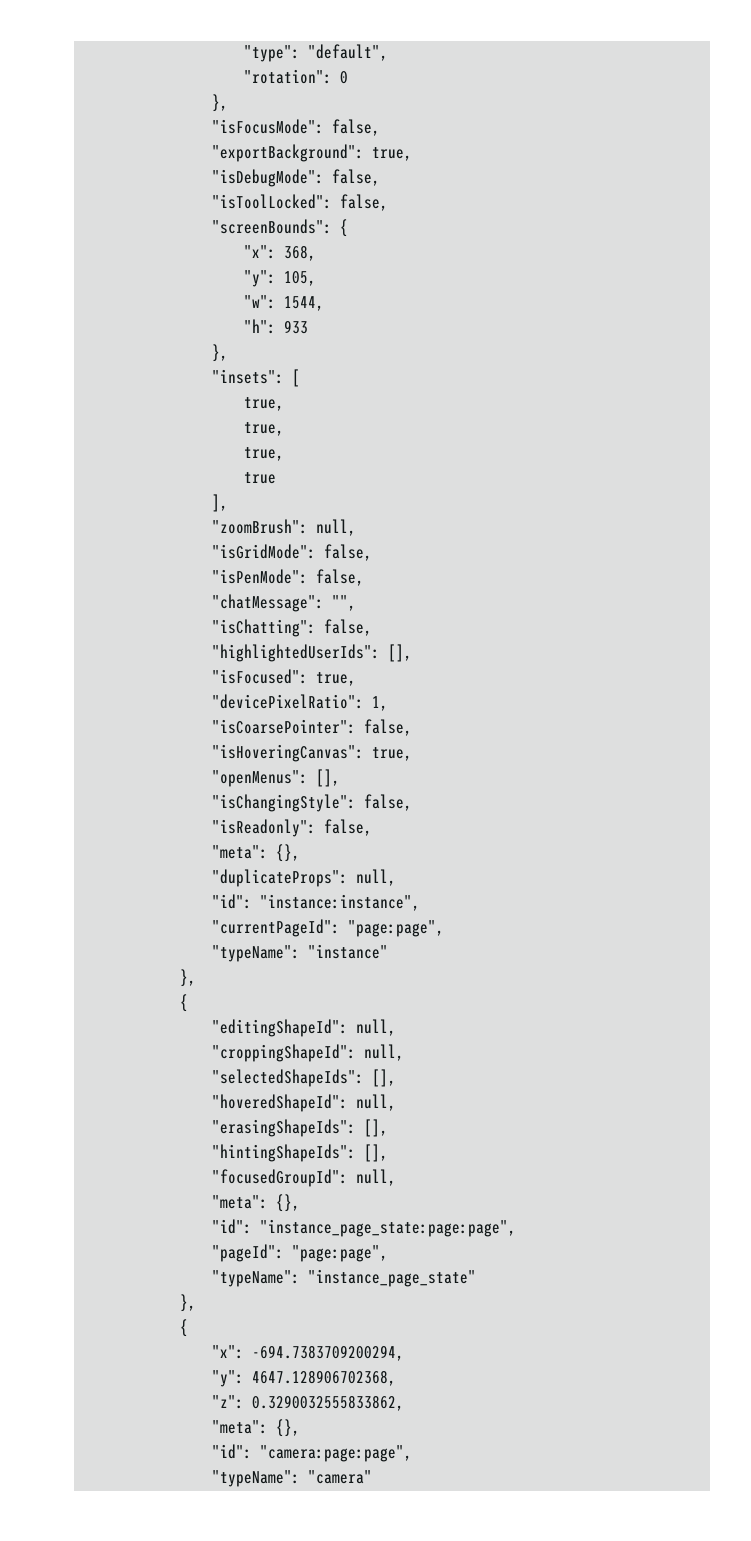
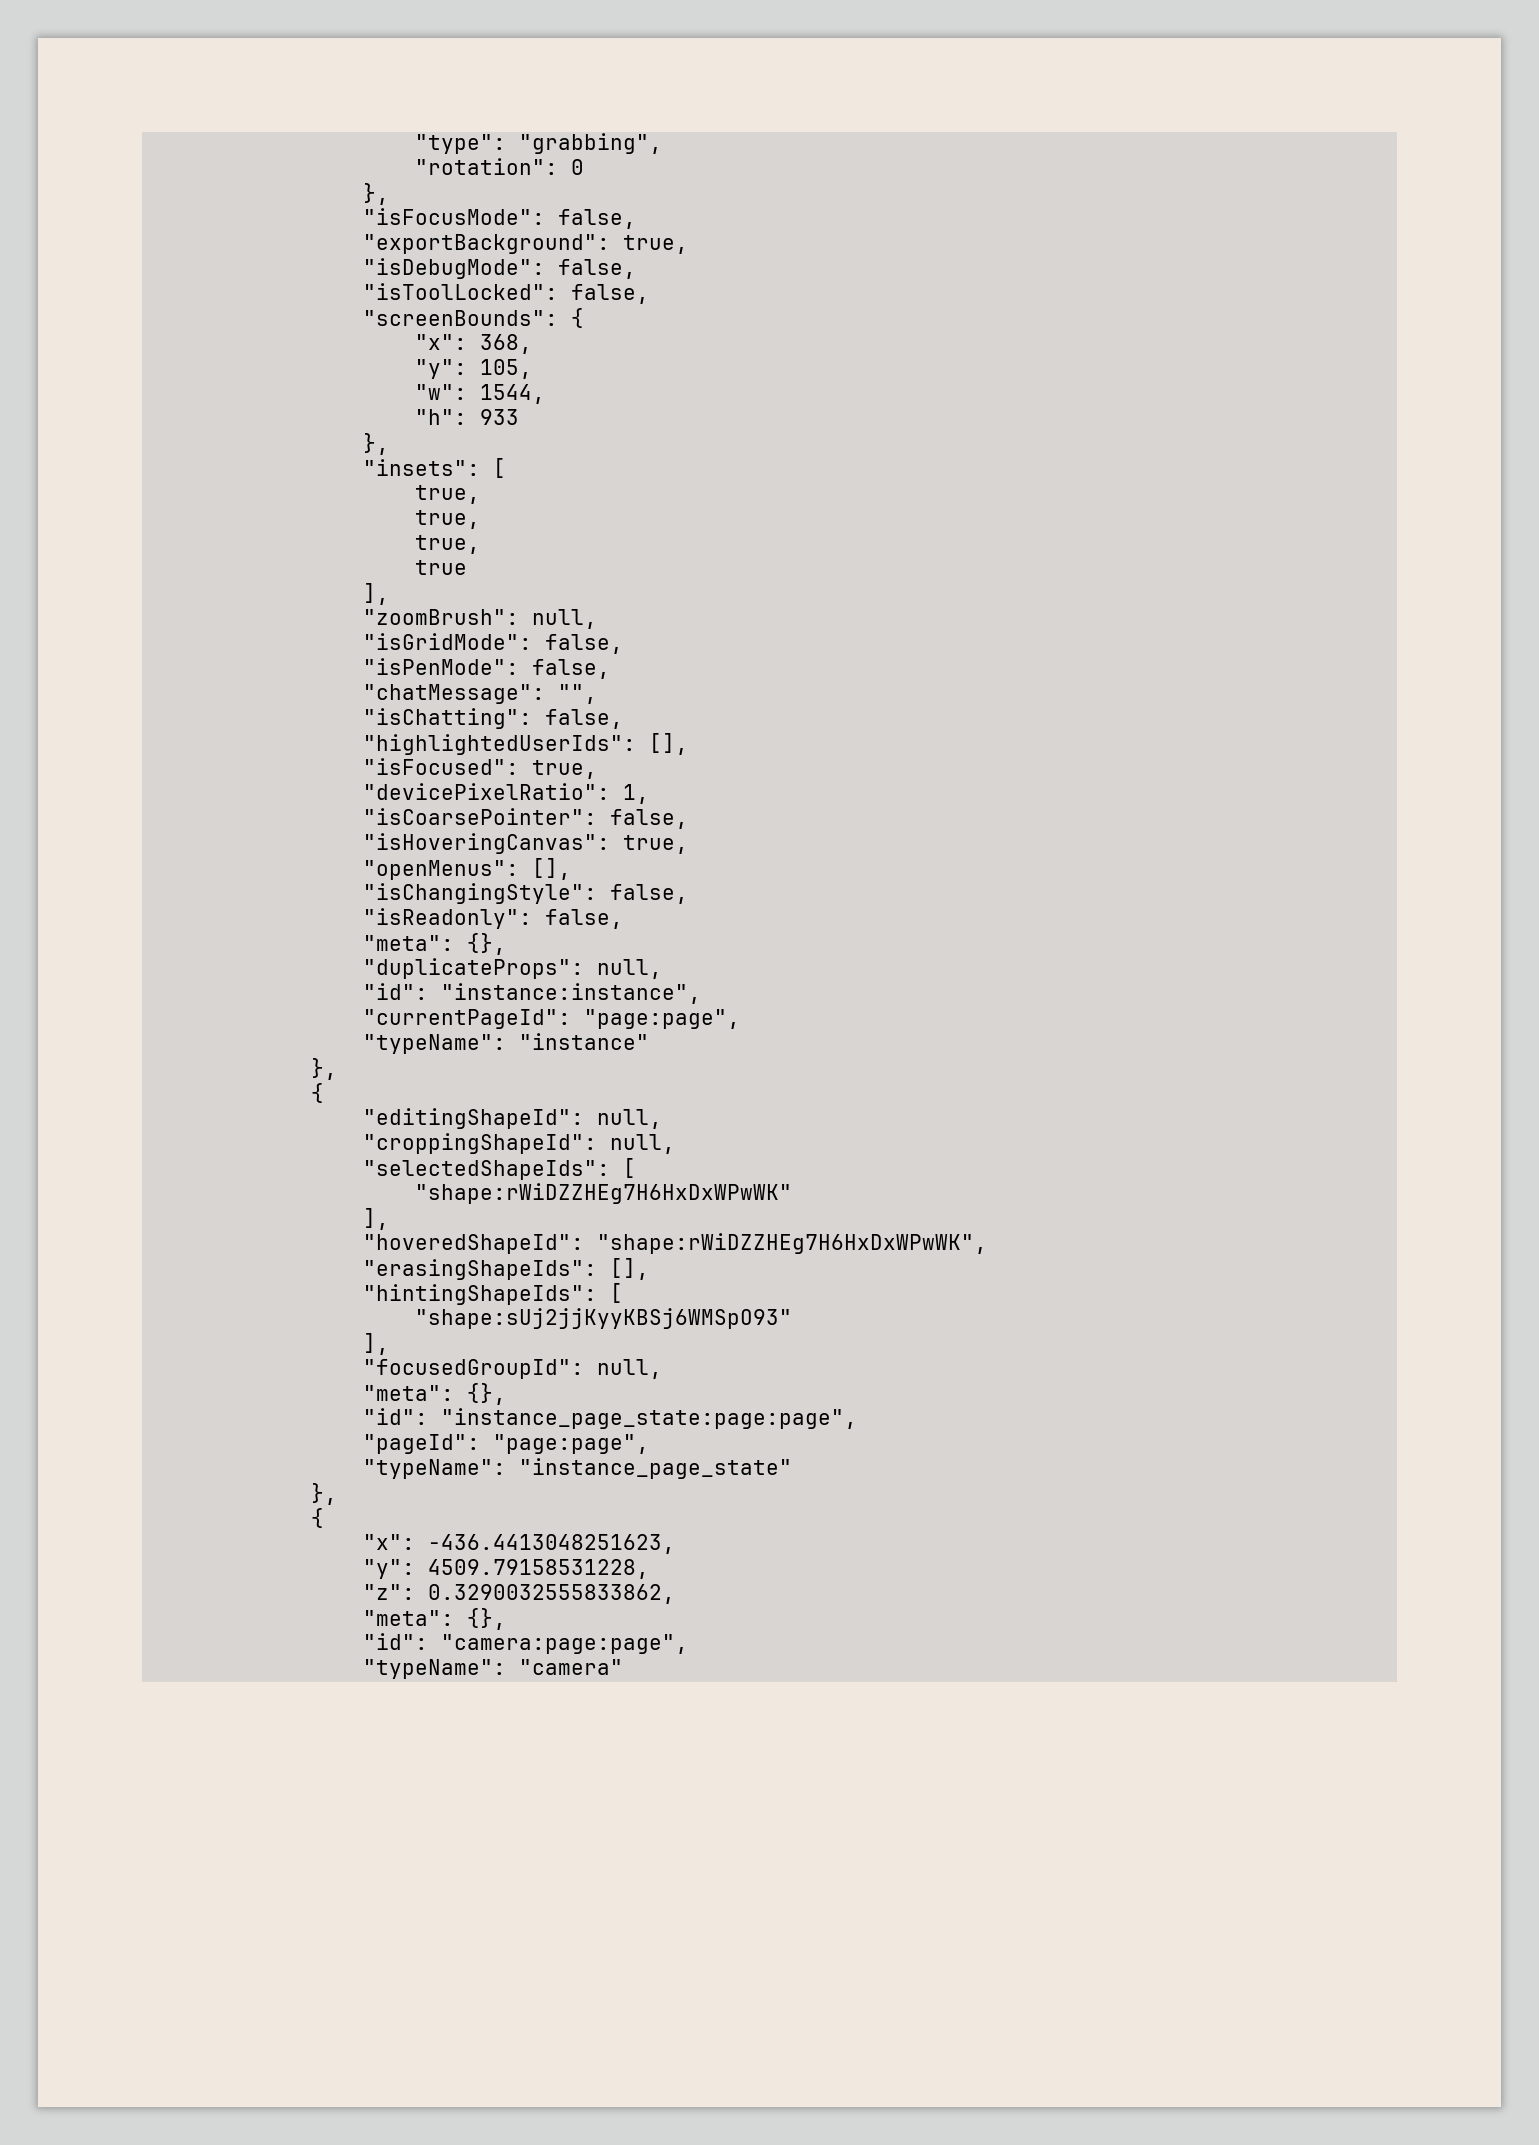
[308,44,389,61] "default", -> [518,133,662,154] "grabbing",
[372,1069,397,1087] [], -> [622,1158,636,1178] [414,1183,792,1204] [362,1208,389,1230] [ // "shape:rWiDZZHEg7H6HxDxWPwWK" // ],
[356,1094,397,1111] null, -> [596,1233,987,1254] "shape:rWiDZZHEg7H6HxDxWPwWK",
[364,1144,389,1162] [], -> [609,1283,623,1303] [414,1308,792,1329] [362,1333,389,1355] [ // "shape:sUj2jjKyyKBSj6WMSpO93" // ],
[252,1345,405,1361] [212,1370,397,1387] -694.7383709200294, // "y": 4647.128906702368, -> [427,1534,675,1554] [362,1559,649,1579] -436.4413048251623, // "y": 4509.79158531228,

